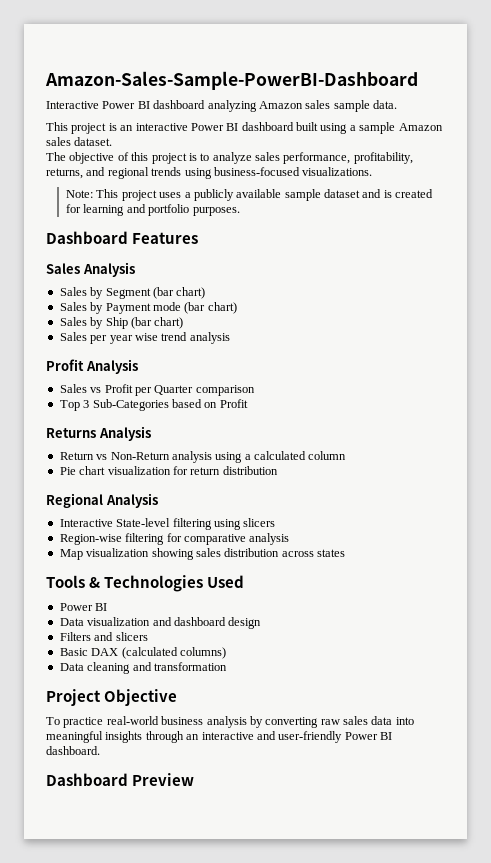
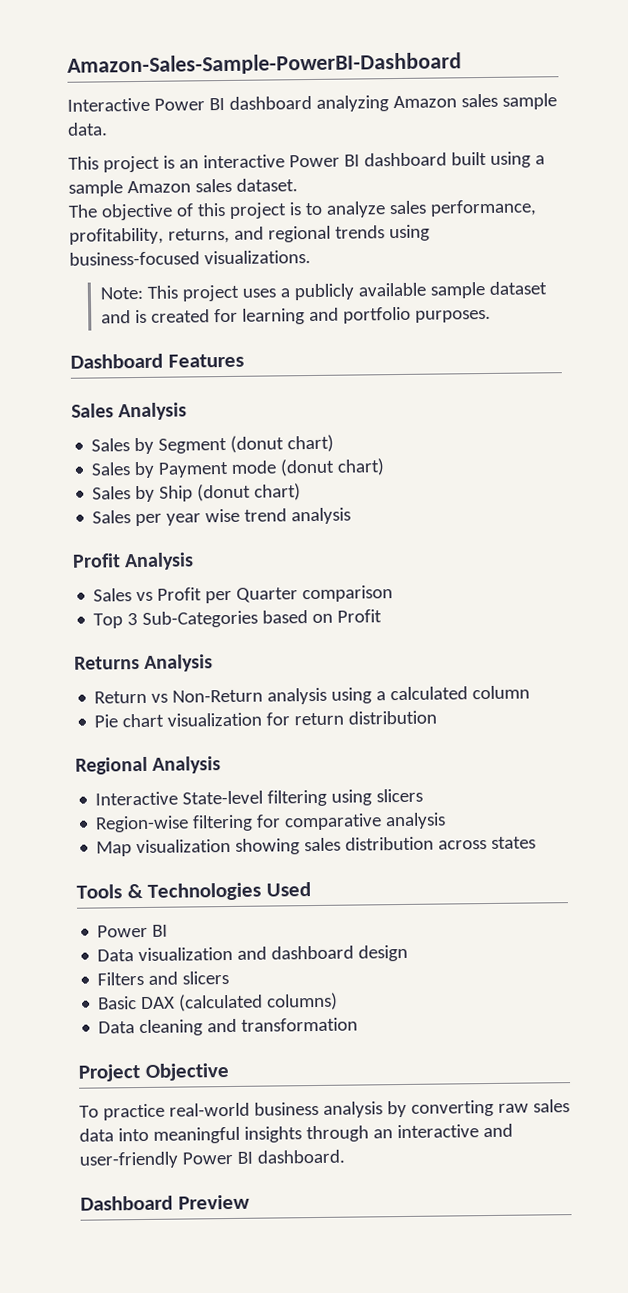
[152,287,174,299] (bar -> [230,435,285,453] (donut
[184,302,206,314] (bar -> [280,458,336,477] (donut
[130,317,152,329] (bar -> [197,483,252,502] (donut

